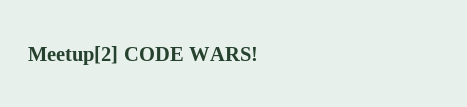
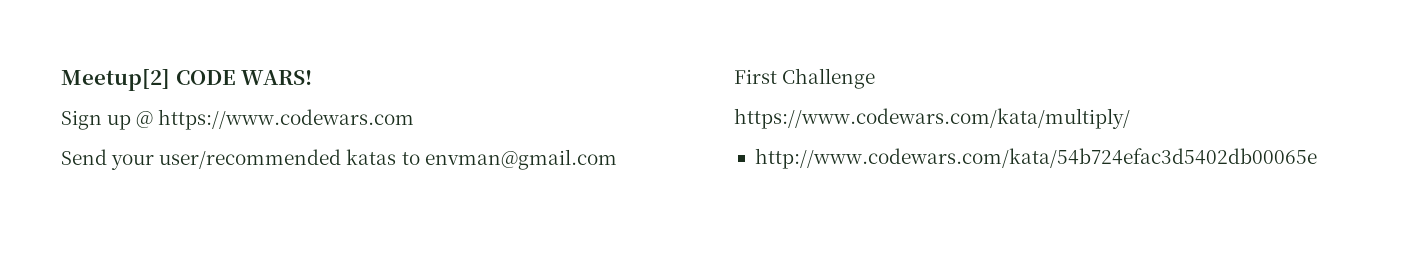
(259, 54) none -> [61,109,415,130] [61,149,617,170] [734,68,876,89] [734,108,1130,129] [754,148,1317,169] // Sign up @ https://www.codewars.com // Send your user/recommended katas to envman@gmail.com // First Challenge // https://www.codewars.com/kata/multiply/ // http://www.codewars.com/kata/54b724efac3d5402db00065e

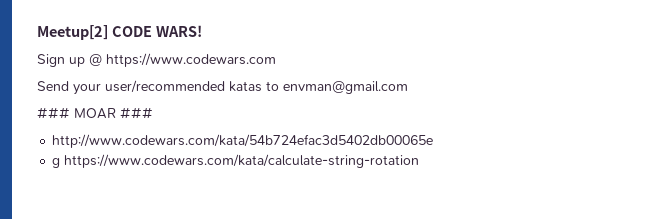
[734,68,876,89] [734,108,1130,129] First Challenge // https://www.codewars.com/kata/multiply/ -> [37,107,153,119] ### MOAR ###
(1317, 158) none -> [52,154,420,168] // g https://www.codewars.com/kata/calculate-string-rotation

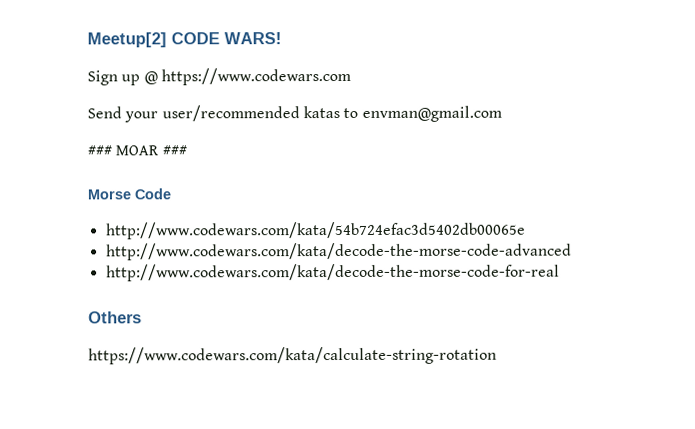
(153, 113) none -> [87,188,171,200] // Morse Code
[52,158,61,168] g -> [105,242,572,261] [105,263,560,282] [88,311,142,324] http://www.codewars.com/kata/decode-the-morse-code-advanced // http://www.codewars.com/kata/decode-the-morse-code-for-real // Others //

